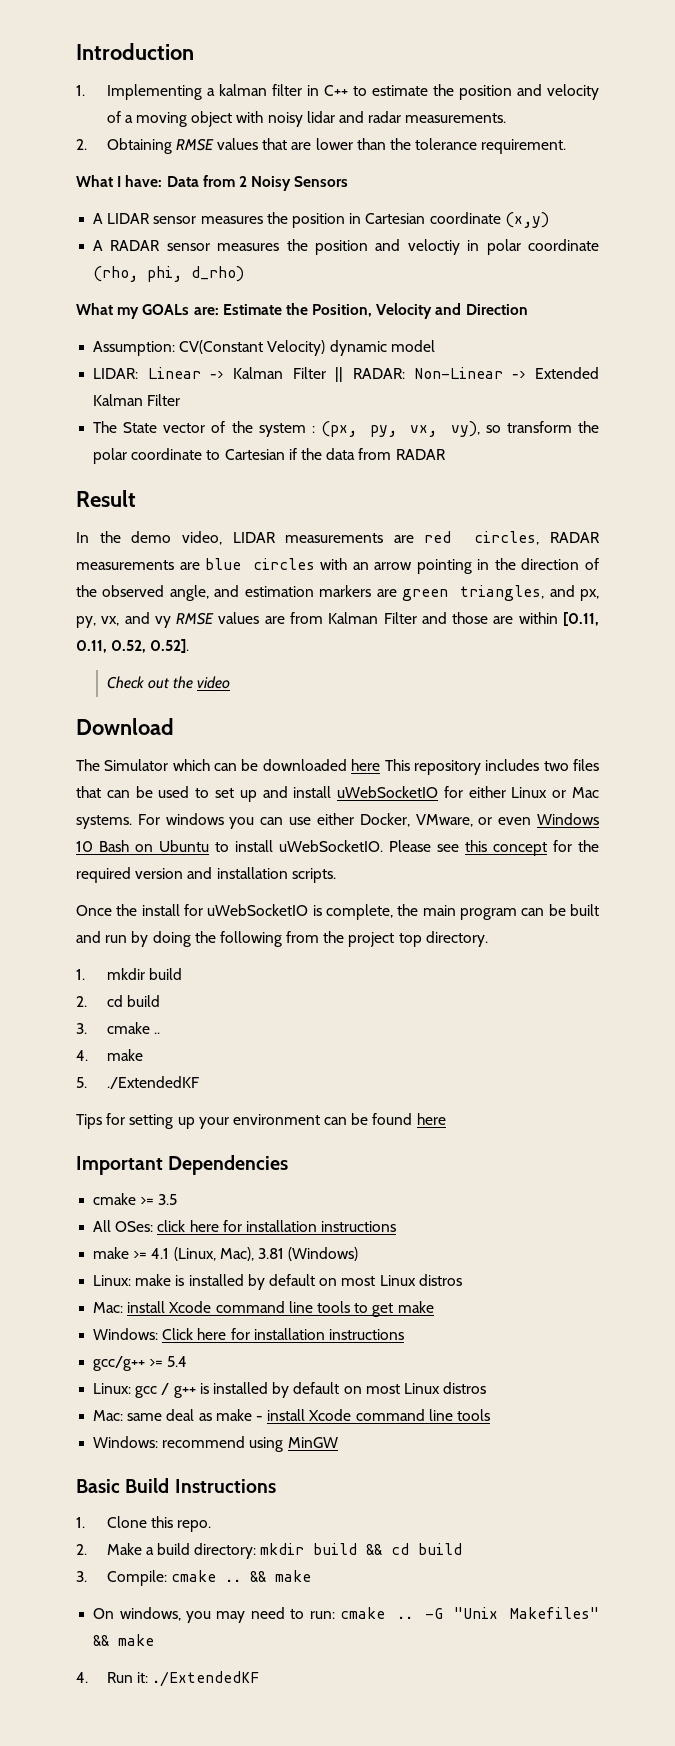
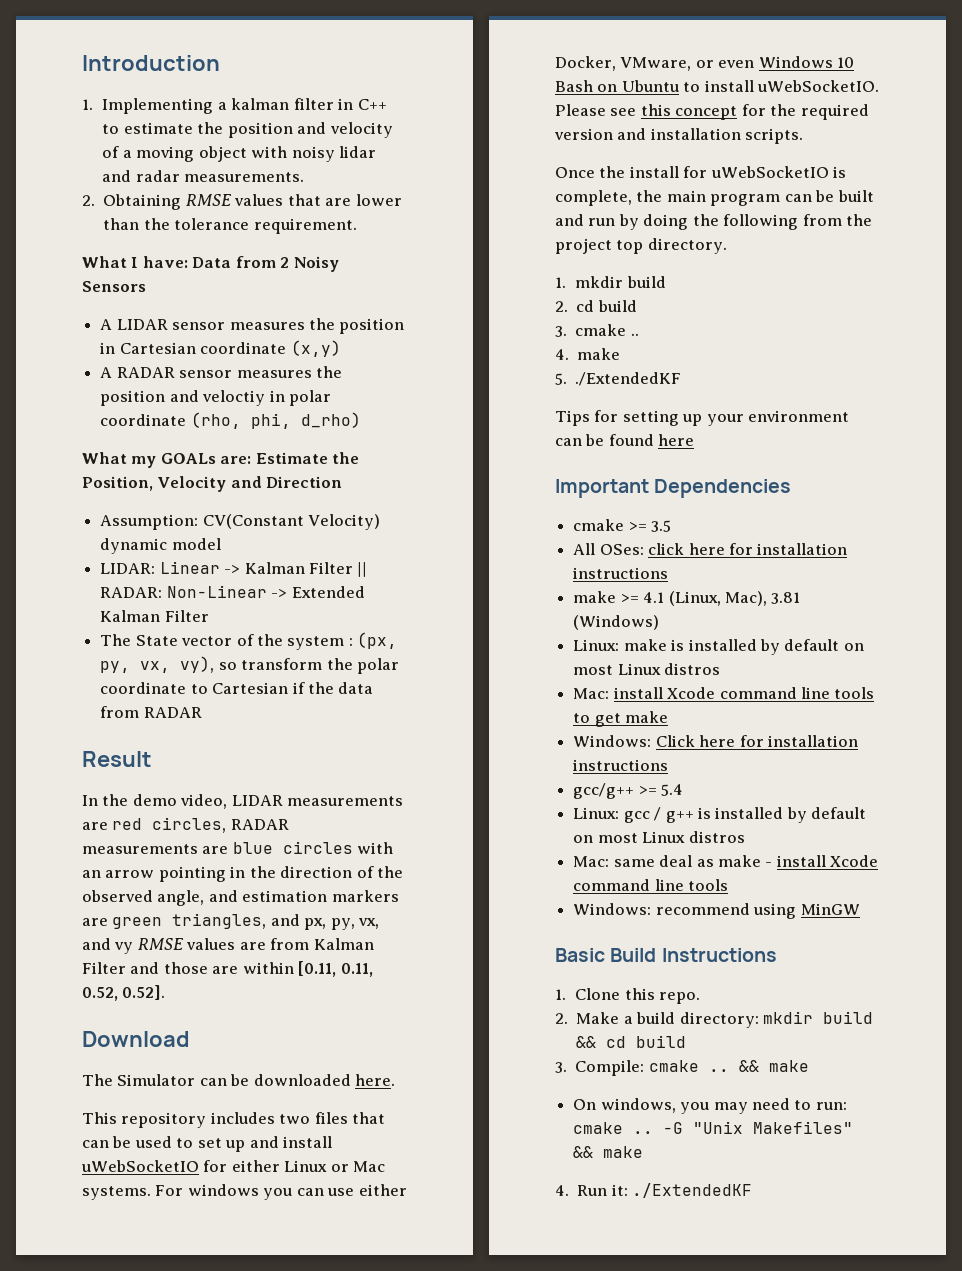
[106,676,231,689] // Check out the video -> (166, 992) none
[172,759,210,771] which -> (196, 1080) none
[351,759,381,771] here -> [355,1074,396,1086] here. //

